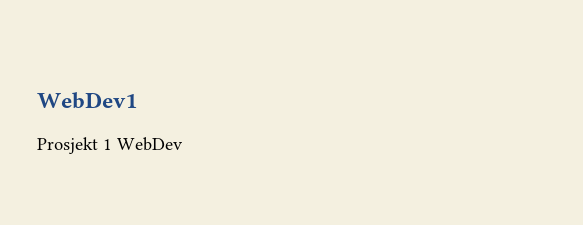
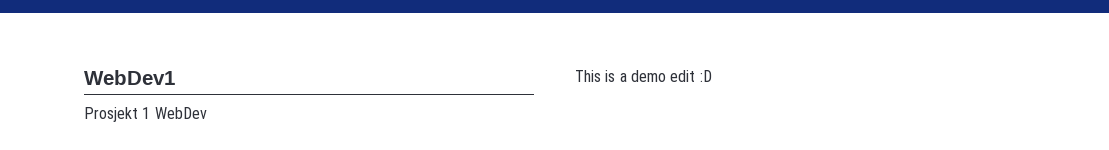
(183, 144) none -> [575,70,712,82] // This is a demo edit :D

